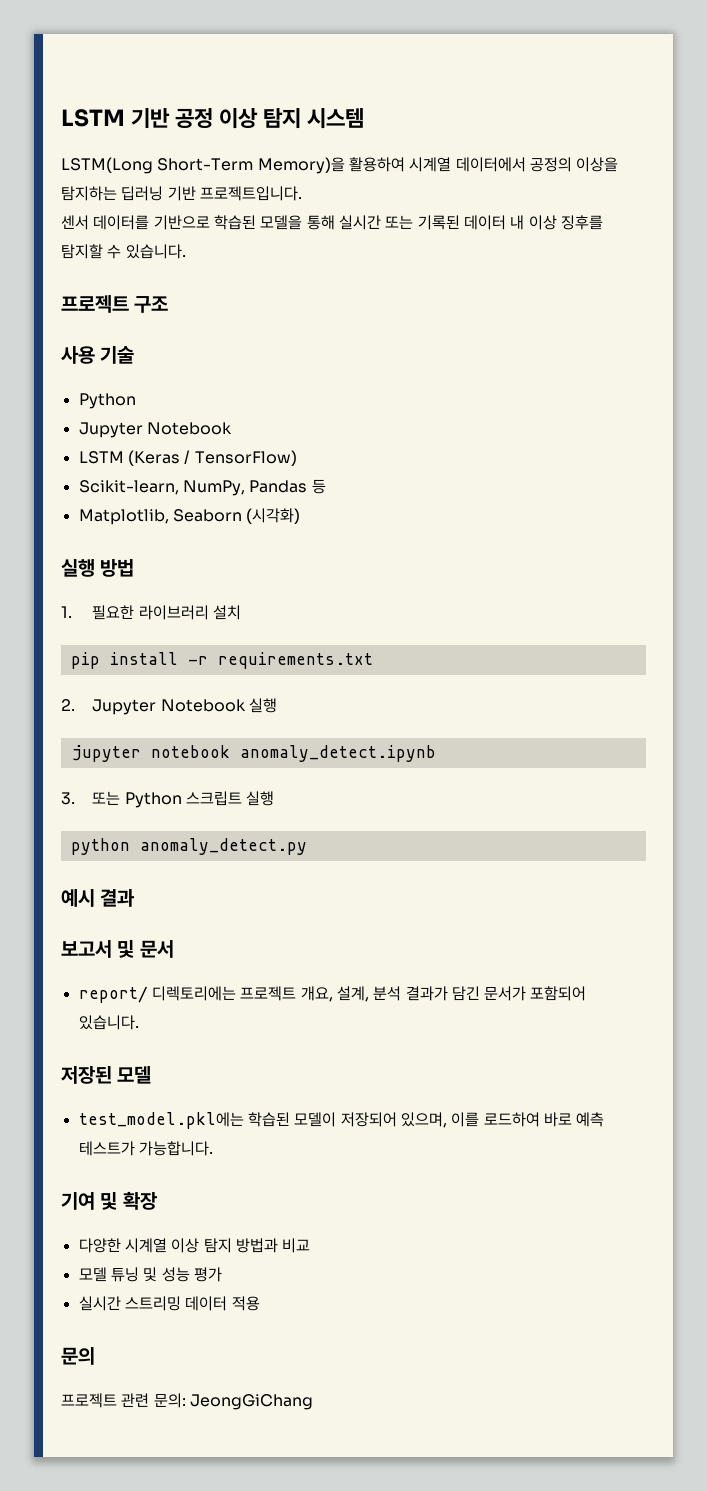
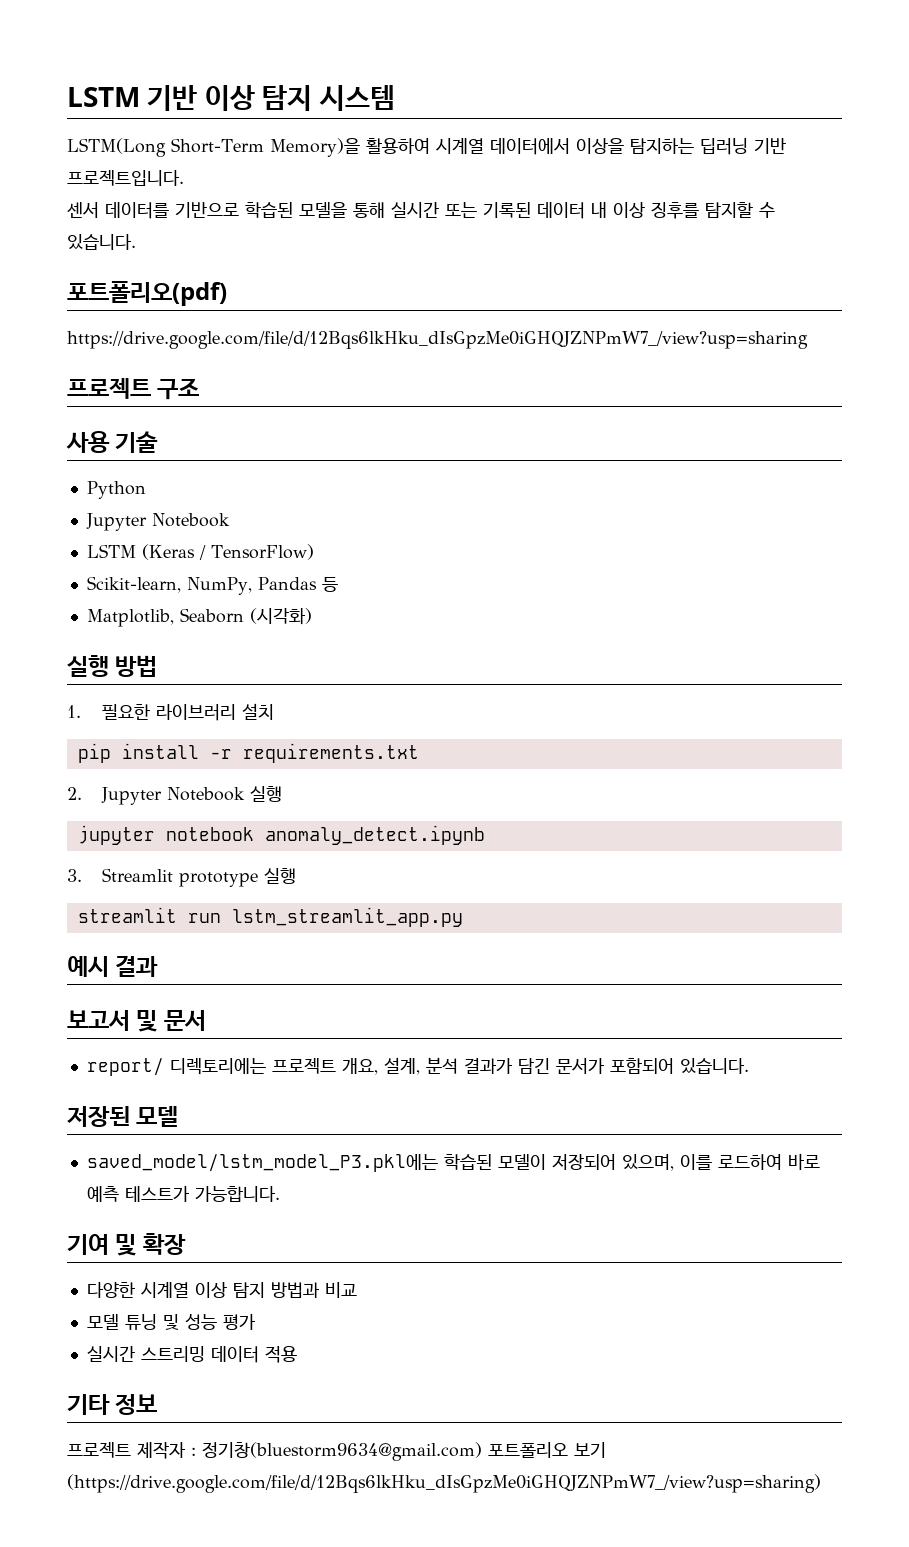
[175,108,214,129] 공정 -> (198, 98) none
[529,157,572,172] 공정의 -> (570, 146) none
(186, 251) none -> [67,281,227,306] [67,331,808,349] // 포트폴리오(pdf) // https://drive.google.com/file/d/12Bqs6lkHku_dIsGpzMe0iGHQJZNPmW7_/view?usp=sharing
[92,791,275,808] [70,838,307,855] 또는 Python 스크립트 실행 // python anomaly_detect.py -> [101,868,296,887] [77,907,463,927] Streamlit prototype 실행 // streamlit run lstm_streamlit_app.py
[78,1112,244,1129] test_model.pkl에는 -> [86,1154,438,1172] saved_model/lstm_model_P3.pkl에는
[61,1347,95,1365] [61,1393,313,1410] 문의 // 프로젝트 관련 문의: JeongGiChang -> [67,1394,158,1415] [67,1441,606,1461] [67,1474,821,1493] 기타 정보 // 프로젝트 제작자 : 정기창(bluestorm9634@gmail.com) 포트폴리오 보기 (https://drive.google.com/file/d/12Bqs6lkHku_dIsGpzMe0iGHQJZNPmW7_/view?usp=sharing)

